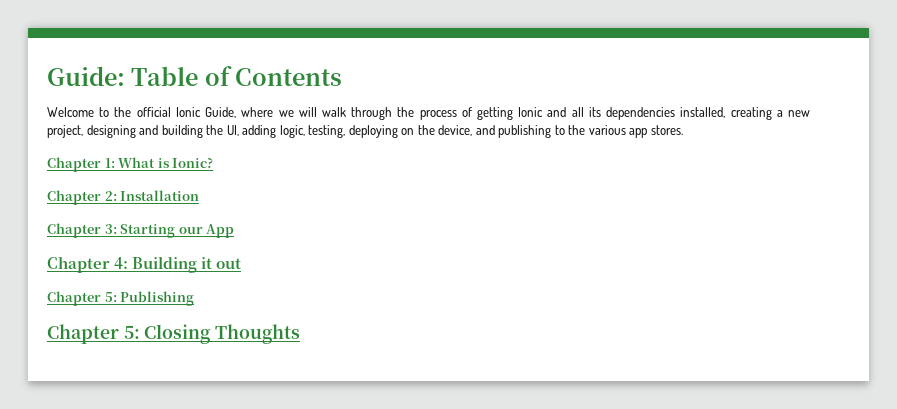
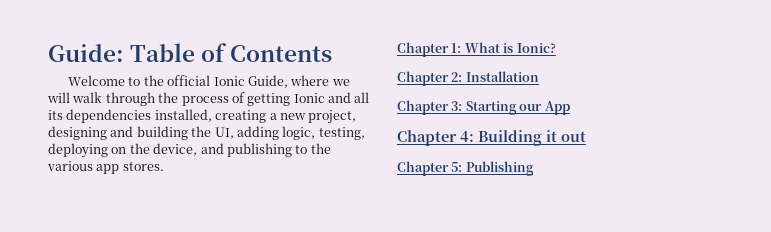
[47,324,301,344] // Chapter 5: Closing Thoughts -> (534, 168) none

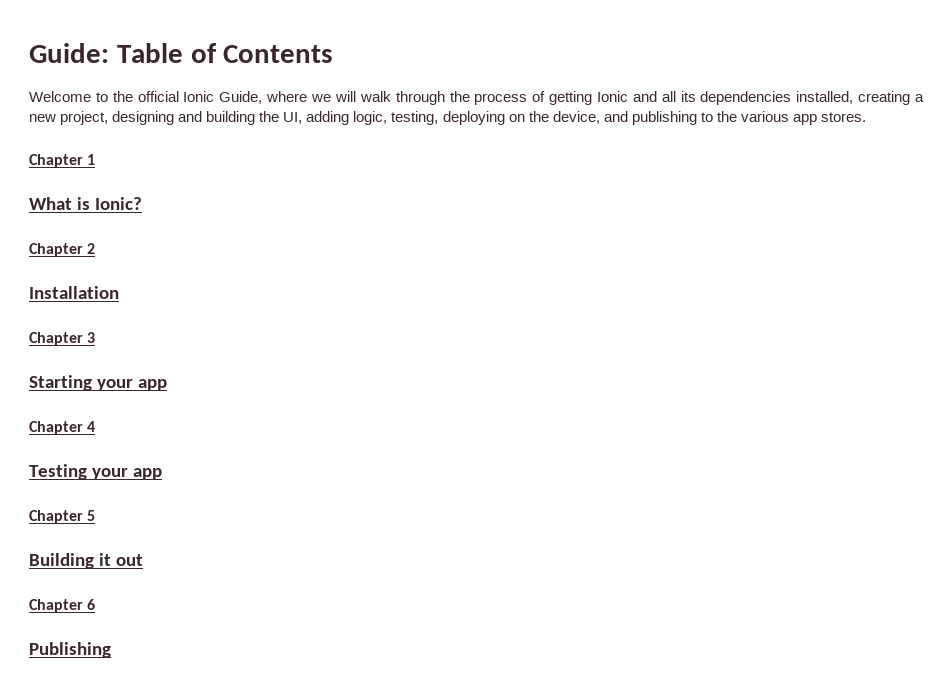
[451,43,462,53] 1: -> [87,154,96,165] 1 //
[451,72,463,82] 2: -> [87,243,96,254] 2 //
[451,101,570,115] [397,130,474,146] 3: Starting our App // Chapter 4: -> [87,332,96,343] [29,375,167,391] [29,421,96,435] [29,464,162,480] [29,510,96,524] 3 // Starting your app // Chapter 4 // Testing your app // Chapter 5 //
[451,162,463,172] 5: -> [87,599,96,610] 6 //

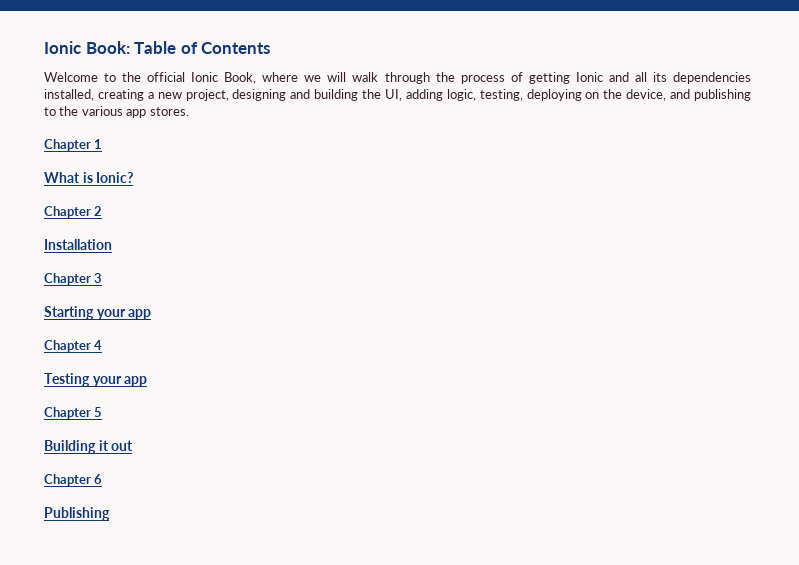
[29,43,109,63] Guide: -> [44,41,130,54] Ionic Book:
[219,91,263,104] Guide, -> [224,72,257,84] Book,

